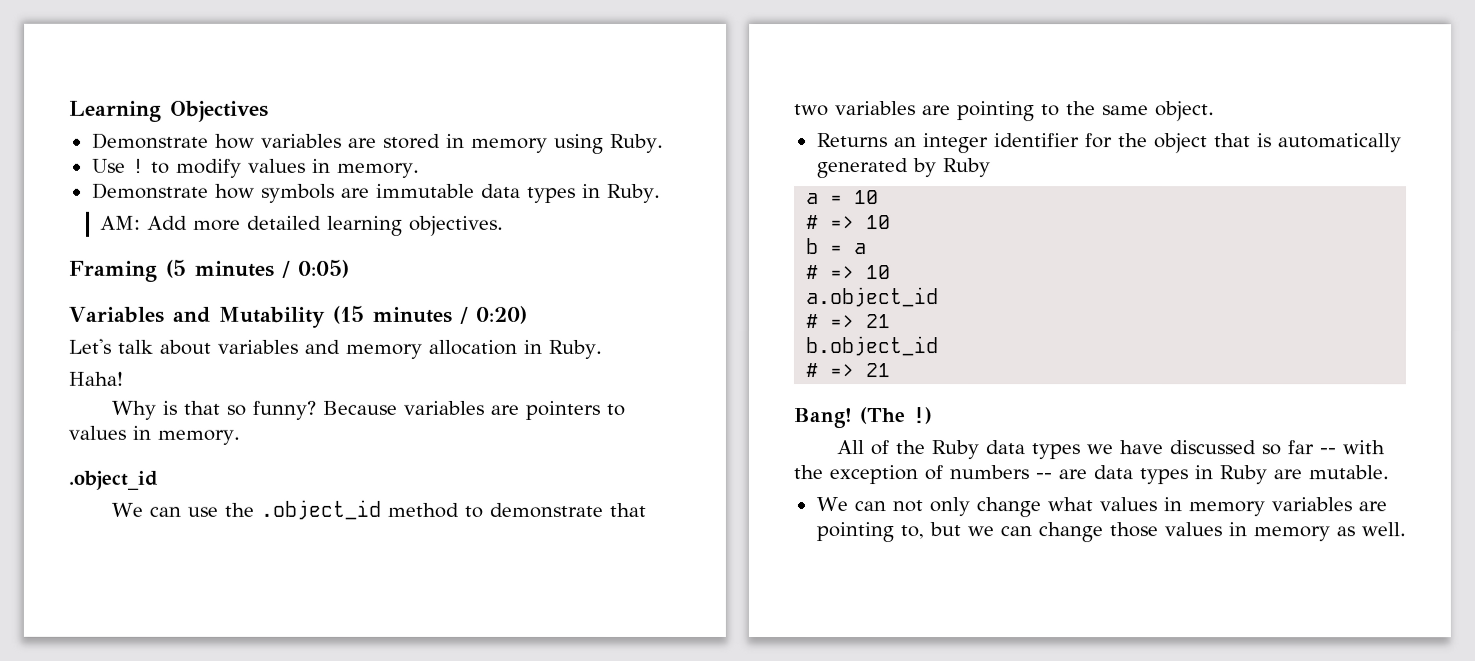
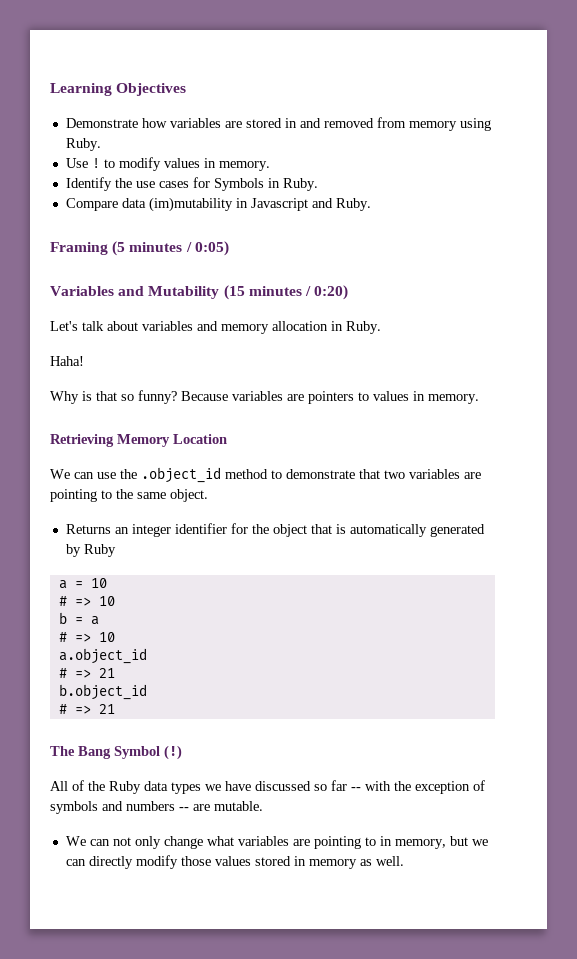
(465, 140) none -> [299,117,406,128] and removed from
[91,182,661,203] [100,215,505,236] Demonstrate how symbols are immutable data types in Ruby. // AM: Add more detailed learning objectives. -> [65,177,318,191] [65,197,371,212] Identify the use cases for Symbols in Ruby. // Compare data (im)mutability in Javascript and Ruby.
[68,470,158,490] .object_id -> [50,434,227,447] Retrieving Memory Location
[793,407,932,429] Bang! (The !) -> [50,745,182,760] The Bang Symbol (!)
(943, 473) none -> [50,801,123,814] symbols and
[1093,465,1302,485] data types in Ruby are -> (210, 807) none
[1098,497,1387,517] [815,522,924,543] values in memory variables are pointing to, -> [237,836,446,849] variables are pointing to in memory,
[1037,522,1103,543] change -> [88,855,178,869] directly modify
(1222, 529) none -> [254,856,291,866] stored

